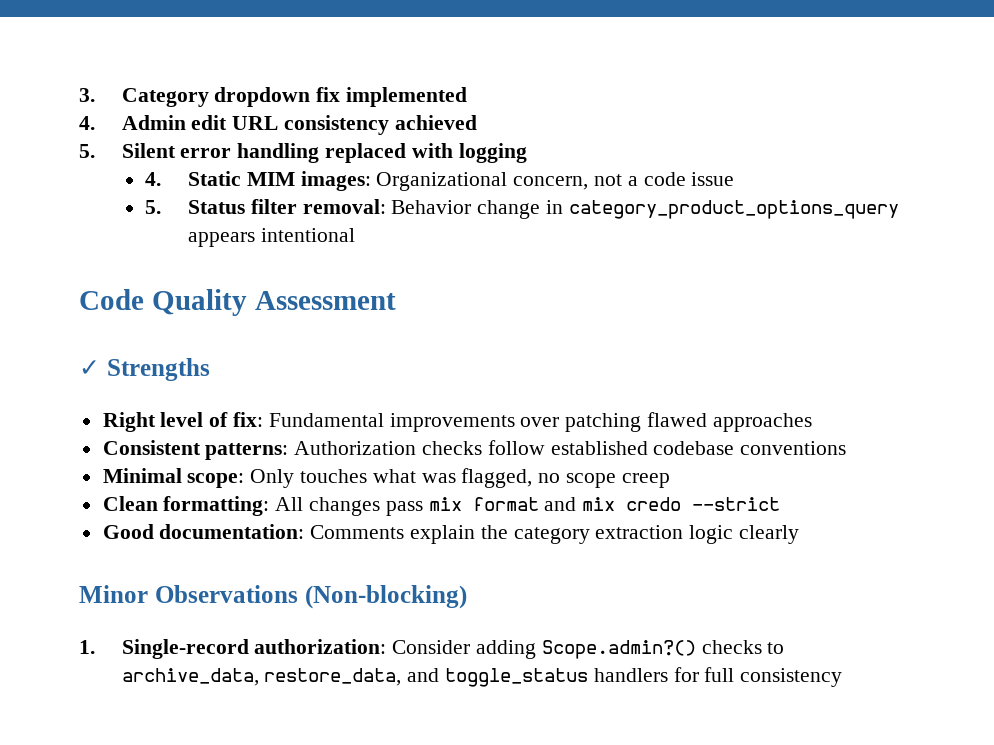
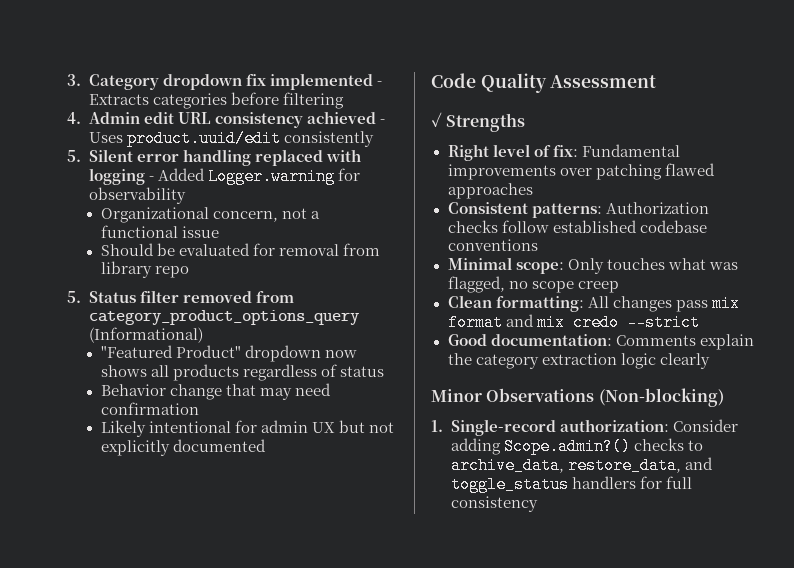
(468, 97) none -> [376,81,382,86] [88,92,344,109] - Extracts categories before filtering
(477, 122) none -> [379,119,385,124] [88,130,374,147] - Uses product.uuid/edit consistently
[145,171,371,191] // 4. Static MIM images: -> [148,168,360,185] [88,187,186,204] - Added Logger.warning for observability //
[643,172,686,186] code -> [100,225,178,238] functional
[145,199,899,219] [187,228,355,247] 5. Status filter removal: Behavior change in category_product_options_query appears intentional -> [100,243,380,256] [100,261,189,278] [67,290,294,303] [88,310,360,325] [88,327,203,343] [100,345,357,362] [100,364,384,381] [100,383,331,400] [100,402,199,415] [100,420,394,437] [100,439,266,456] Should be evaluated for removal from library repo // 5. Status filter removed from category_product_options_query (Informational) // "Featured Product" dropdown now shows all products regardless of status // Behavior change that may need confirmation // Likely intentional for admin UX but not explicitly documented

